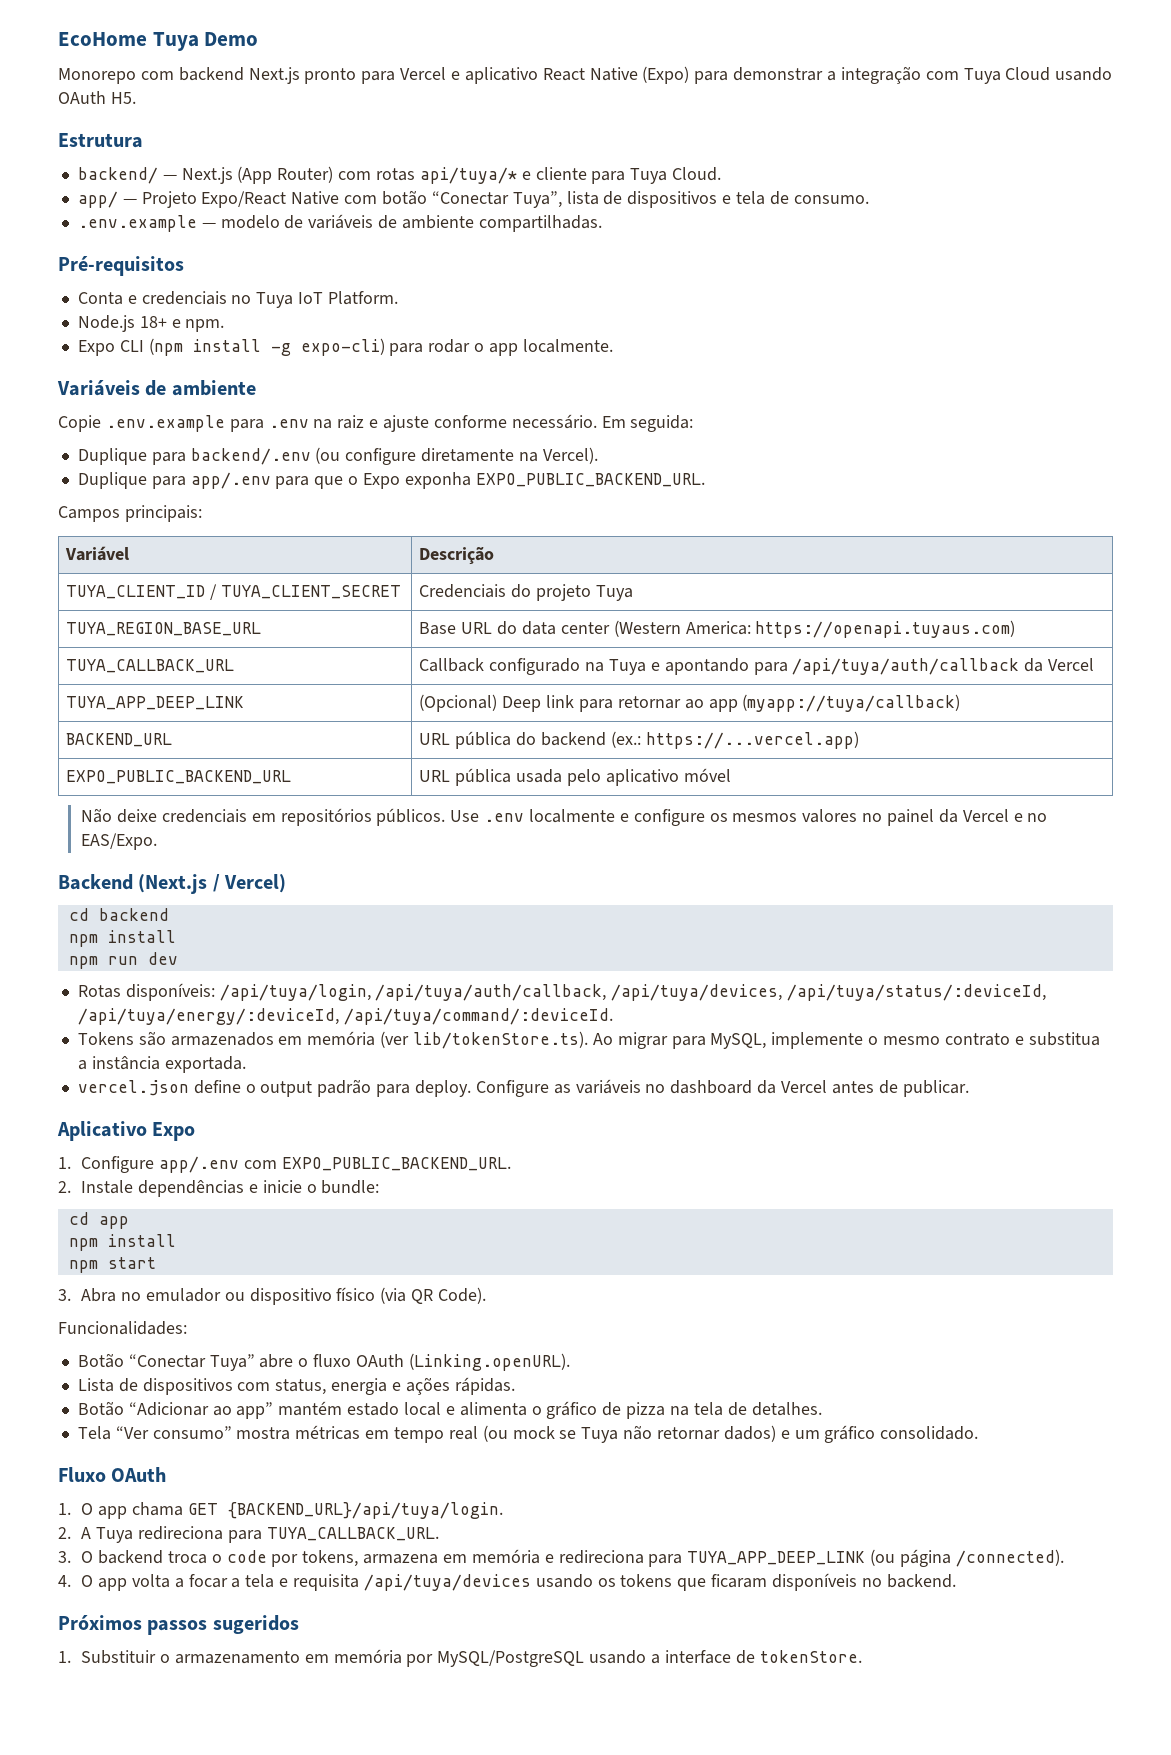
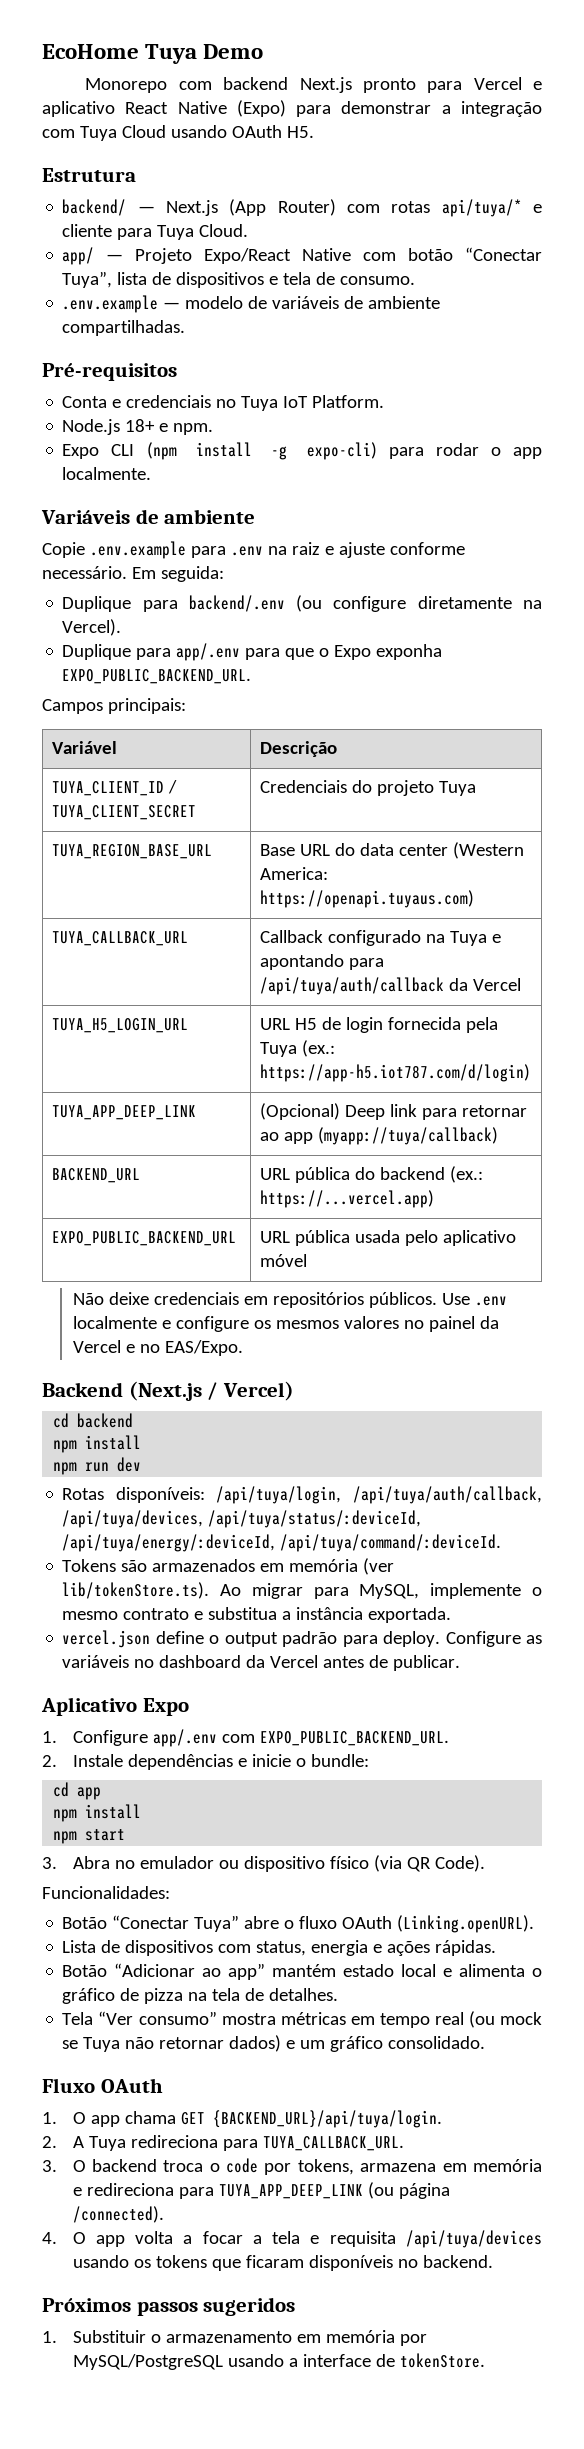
(1095, 664) none -> [52,1018,189,1033] [260,1017,499,1033] [260,1040,336,1057] [260,1064,531,1082] // TUYA_H5_LOGIN_URL | URL H5 de login fornecida pela Tuya (ex.: https://app-h5.iot787.com/d/login)

